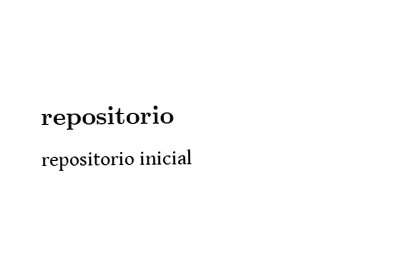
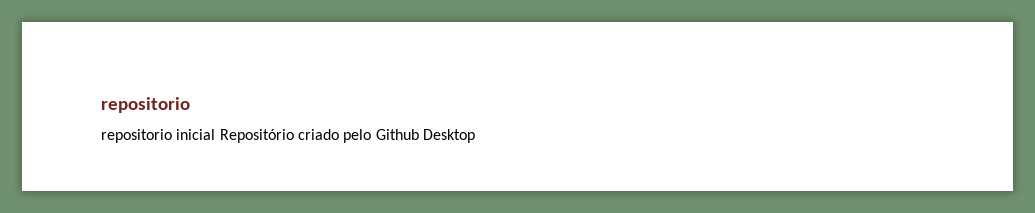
(194, 157) none -> [219,129,475,143] Repositório criado pelo Github Desktop

